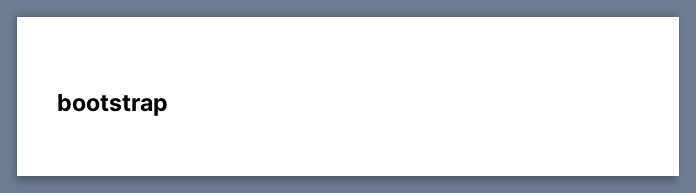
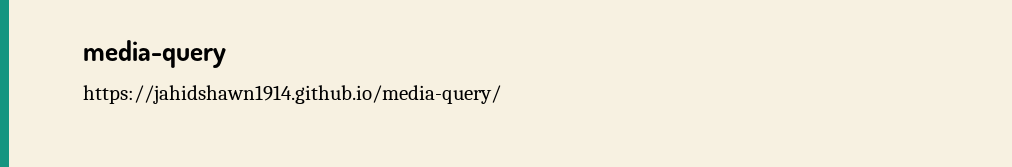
[57,94,168,116] bootstrap -> [83,40,226,68] [83,85,501,104] media-query // https://jahidshawn1914.github.io/media-query/

